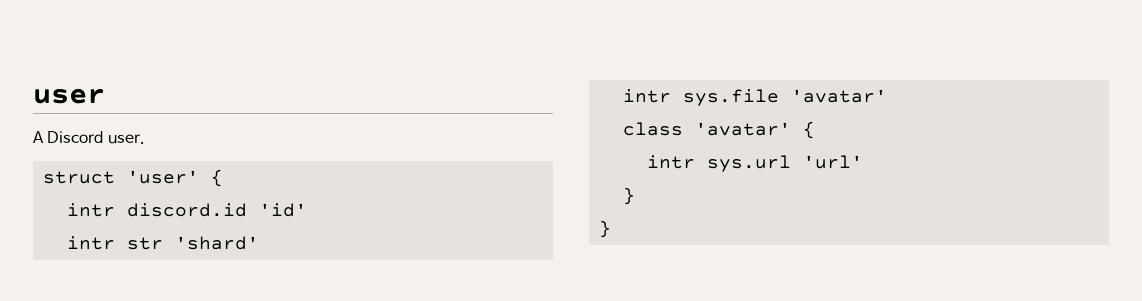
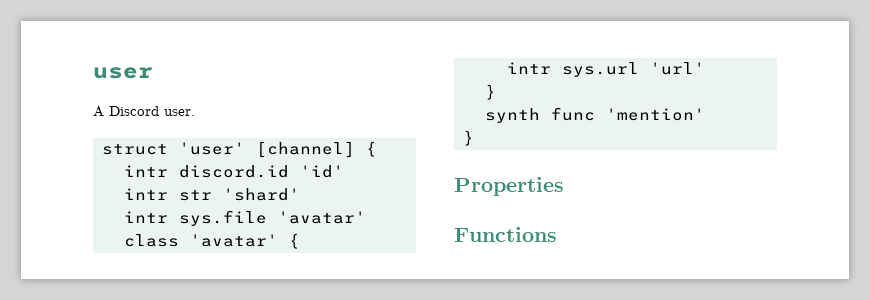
(199, 177) none -> [256,141,355,158] [channel]
[598,220,611,238] // } -> [485,107,705,123] [463,130,474,146] [454,177,564,196] [454,227,557,242] // synth func 'mention' // } // Properties // Functions

